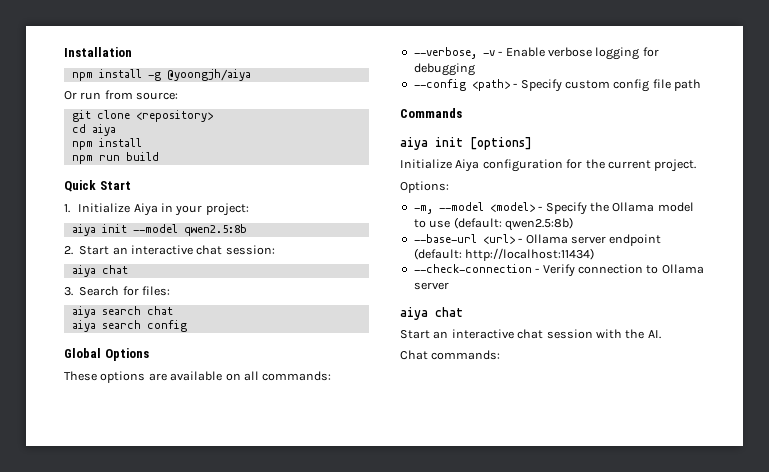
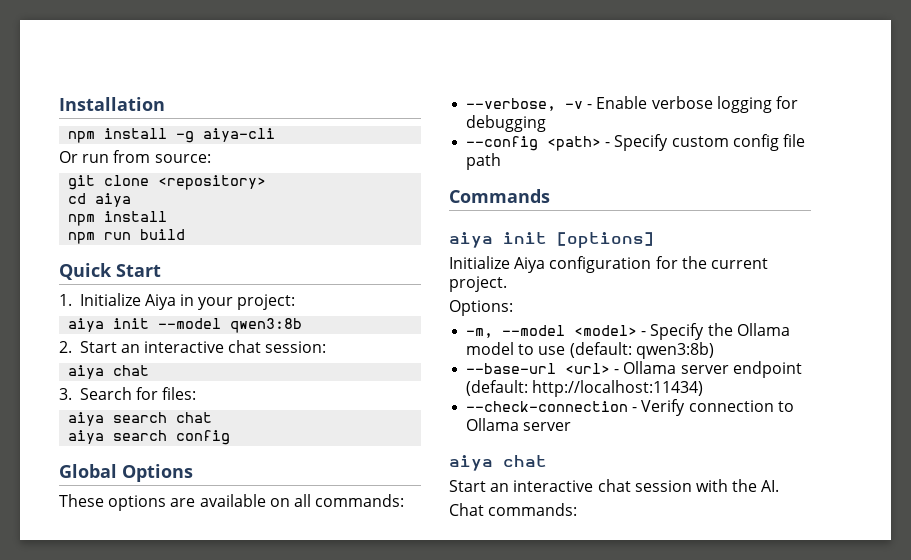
[166,69,251,81] @yoongjh/aiya -> [203,128,276,142] aiya-cli
[183,224,247,236] qwen2.5:8b -> [230,318,303,333] qwen3:8b
[504,217,573,231] qwen2.5:8b) -> [635,342,714,359] qwen3:8b)

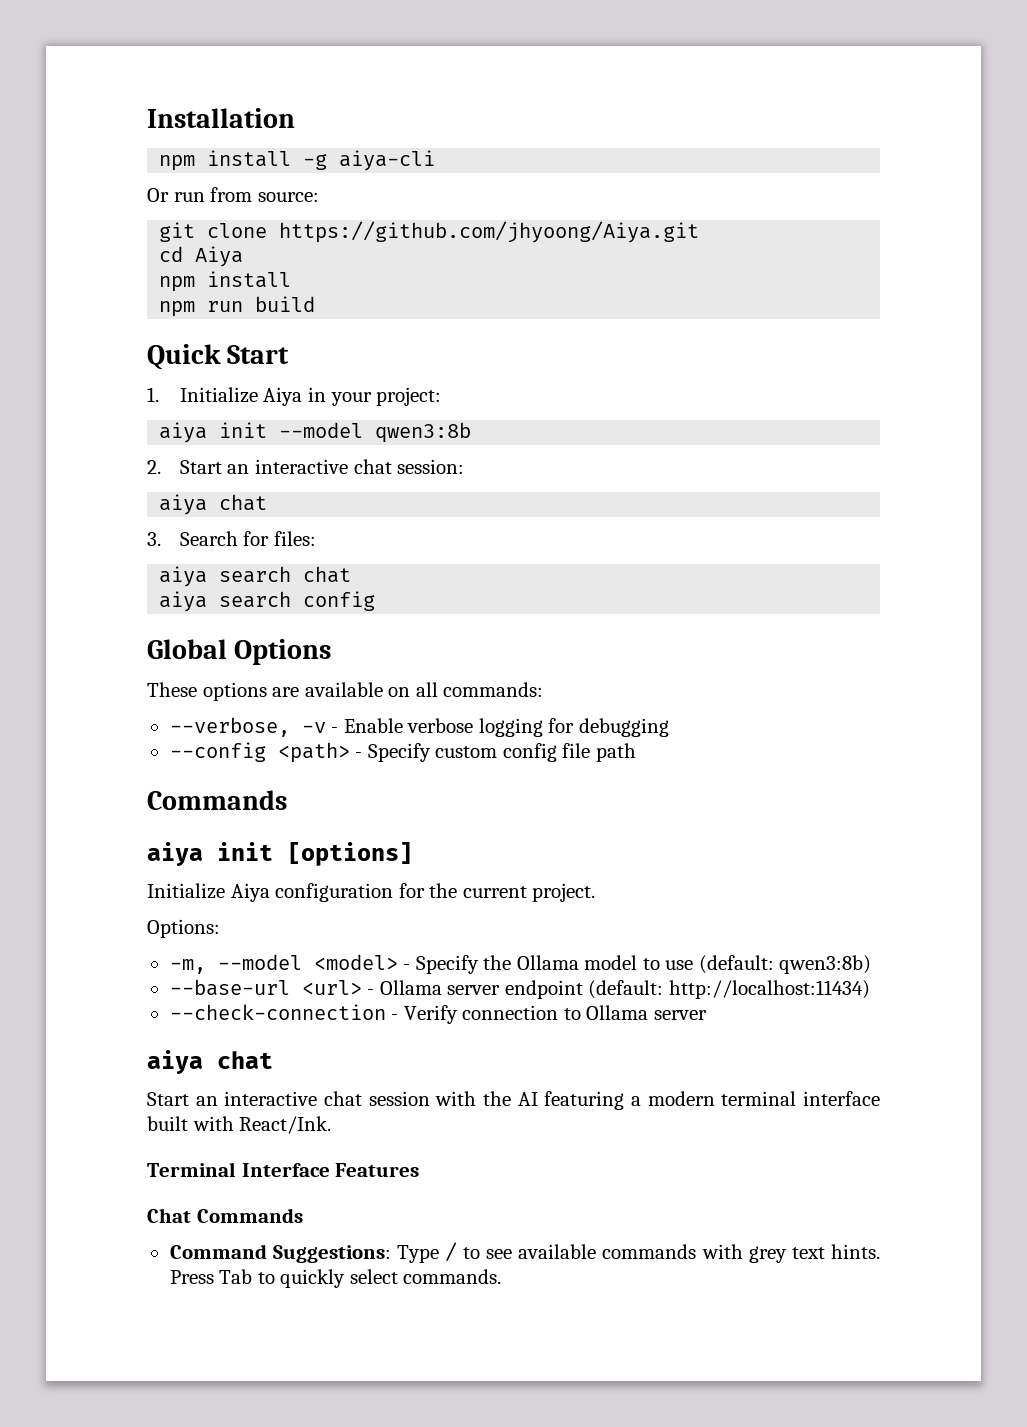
[158,175,267,190] <repository> -> [279,221,700,243] https://github.com/jhyoong/Aiya.git
[95,193,132,207] aiya -> [195,246,244,267] Aiya
[761,480,780,492] [449,503,578,516] AI. // Chat commands: -> [517,1091,880,1110] [147,1116,332,1134] [147,1162,420,1177] [147,1208,303,1223] [169,1242,880,1263] [169,1269,502,1288] AI featuring a modern terminal interface built with React/Ink. // Terminal Interface Features // Chat Commands // Command Suggestions: Type / to see available commands with grey text hints. Press Tab to quickly select commands.

